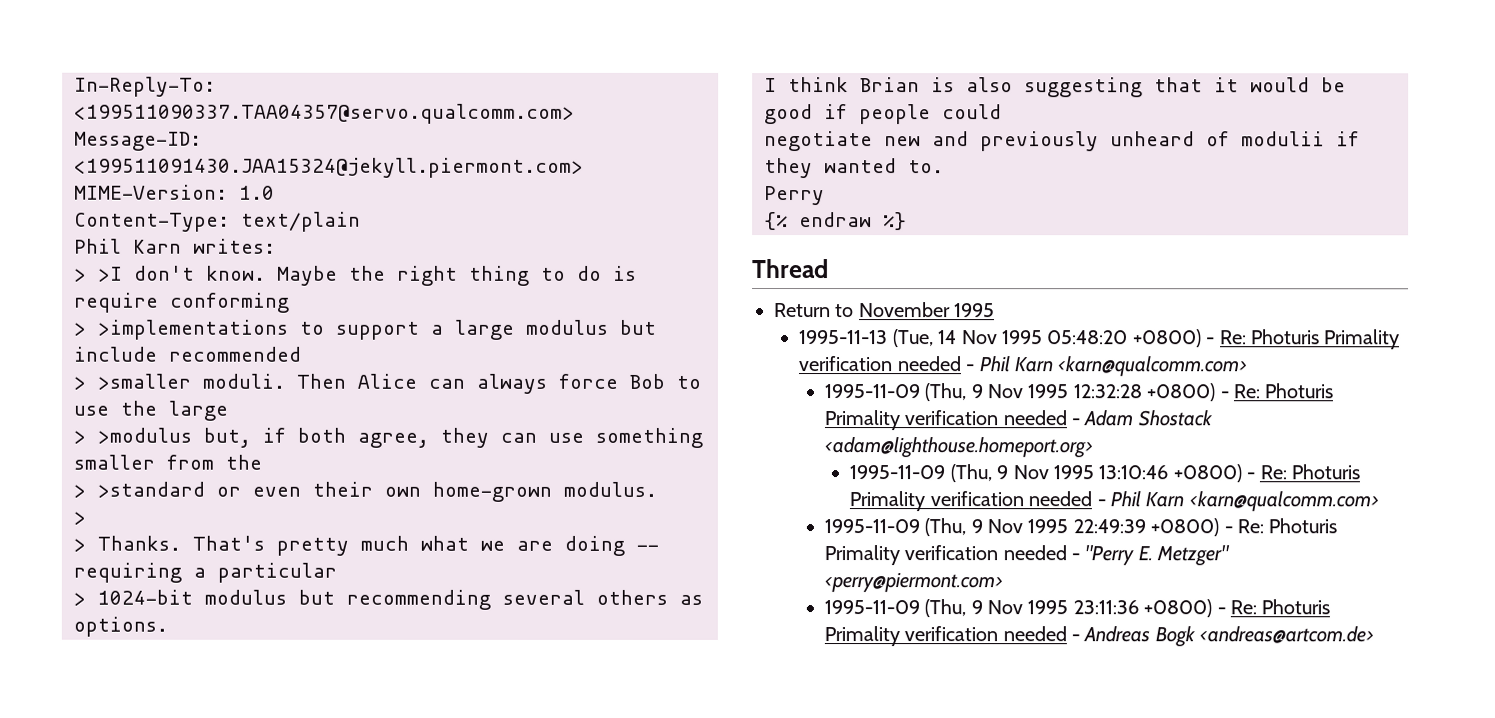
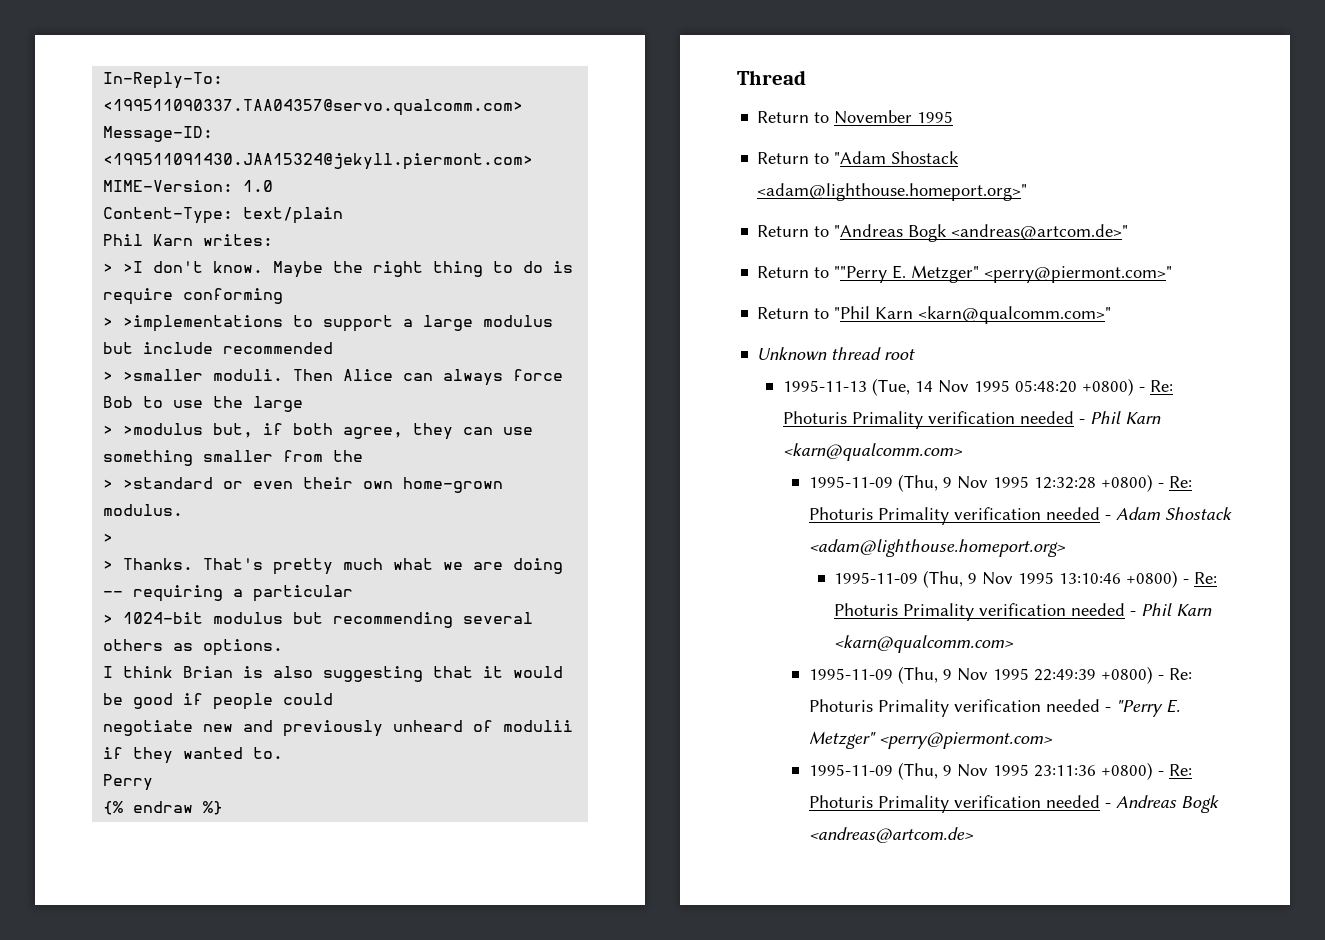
(996, 310) none -> [757,151,960,164] [757,183,1028,201] [757,224,1129,242] [757,265,1173,283] [757,306,1112,324] [757,347,916,360] // Return to "Adam Shostack <adam@lighthouse.homeport.org>" // Return to "Andreas Bogk <andreas@artcom.de>" // Return to ""Perry E. Metzger" <perry@piermont.com>" // Return to "Phil Karn <karn@qualcomm.com>" // Unknown thread root

